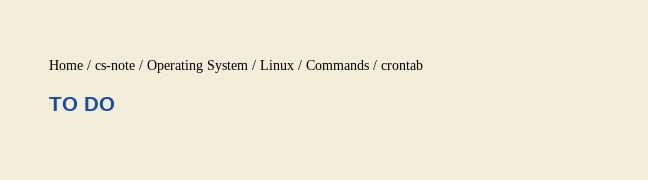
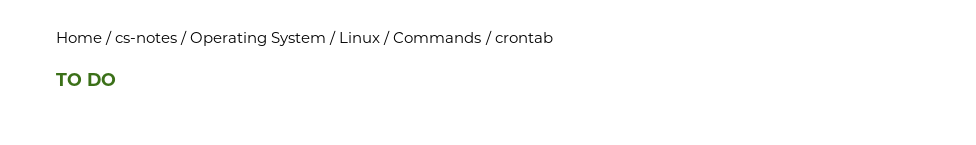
[95,61,135,70] cs-note -> [115,33,178,43] cs-notes

